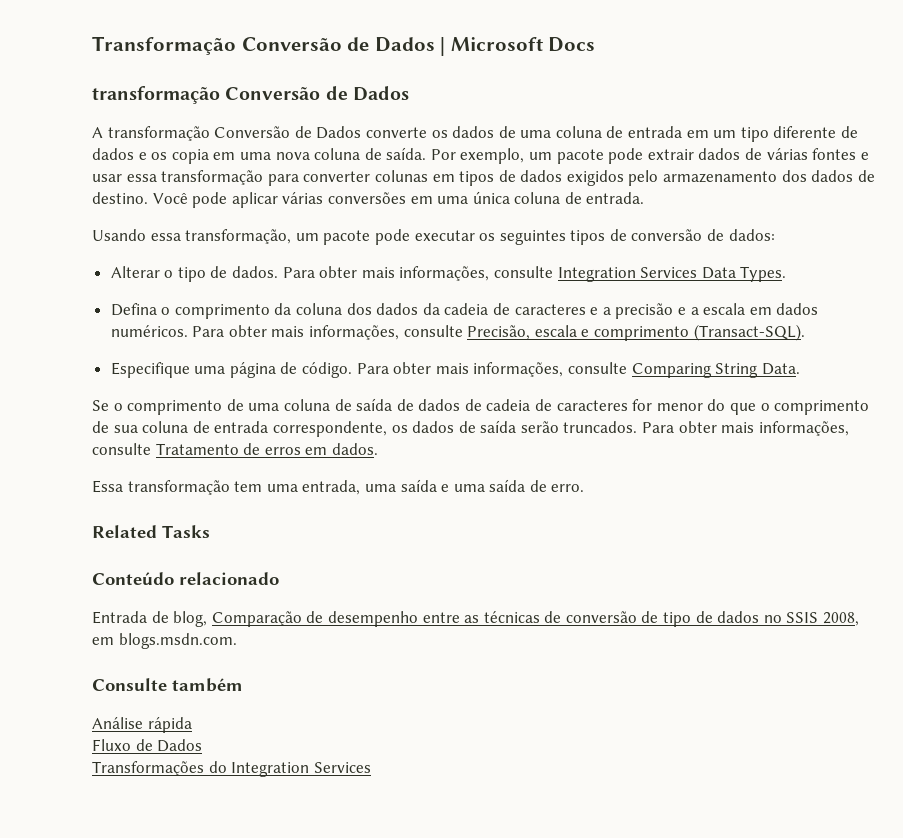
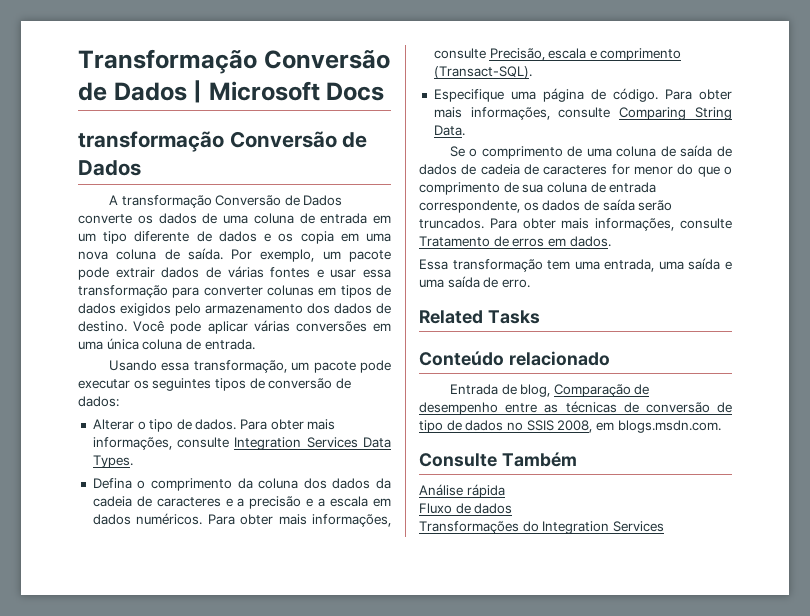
[172,678,243,692] também -> [501,452,577,467] Também
[157,739,203,752] Dados -> [474,503,513,514] dados

